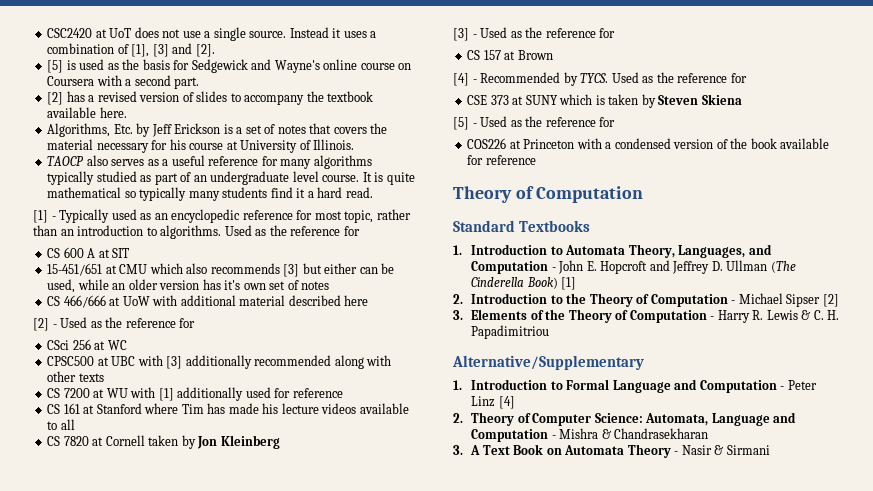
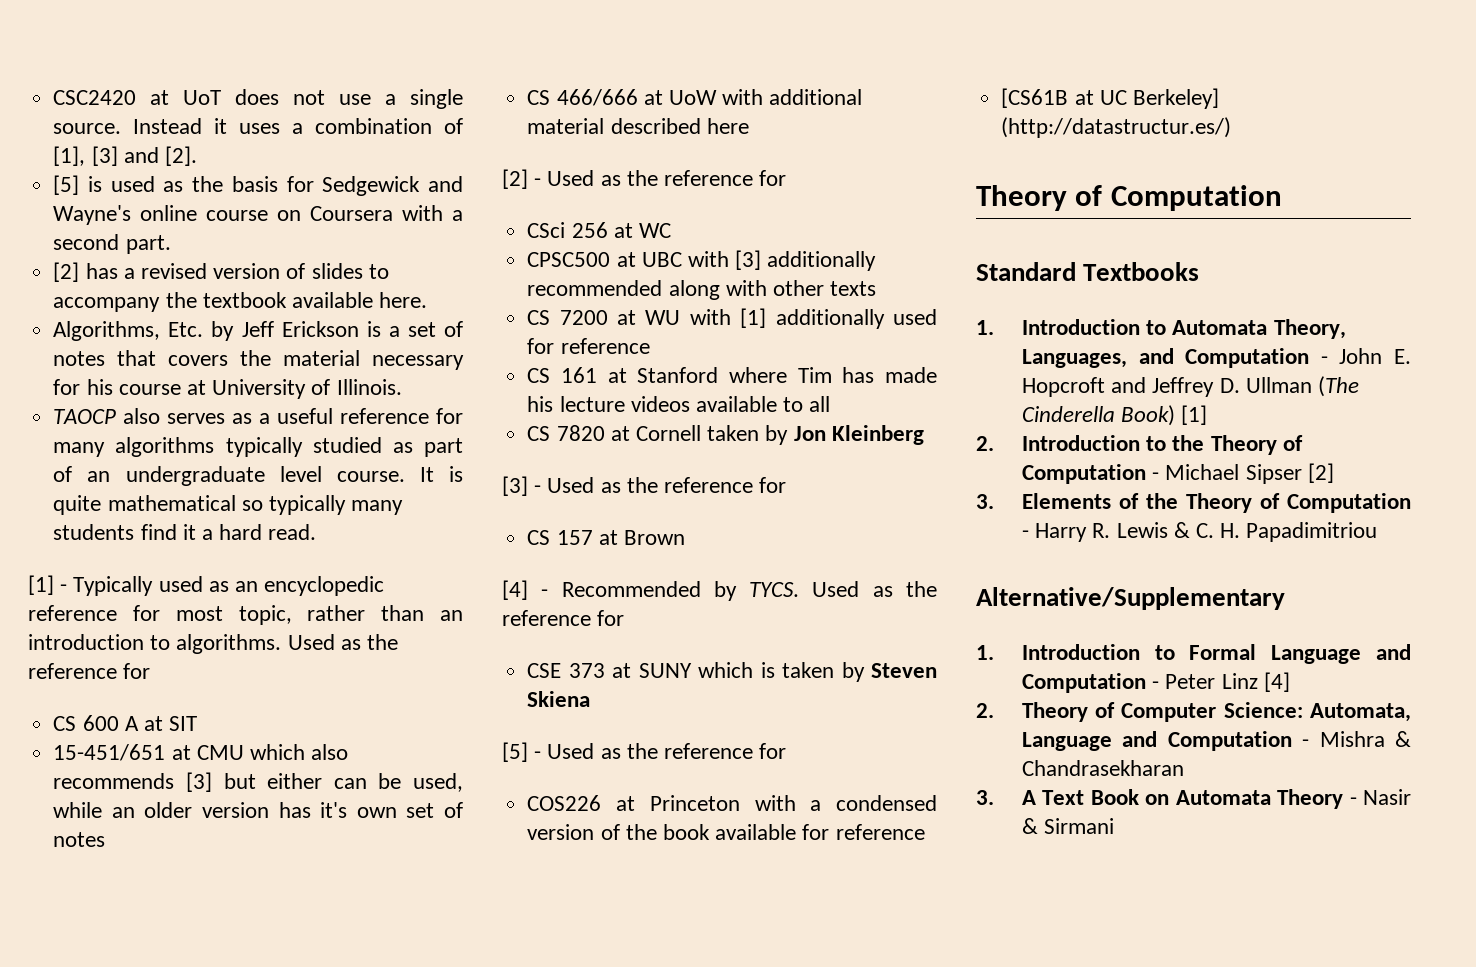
(536, 160) none -> [1001,88,1219,109] [1001,117,1232,138] // [CS61B at UC Berkeley] (http://datastructur.es/)

